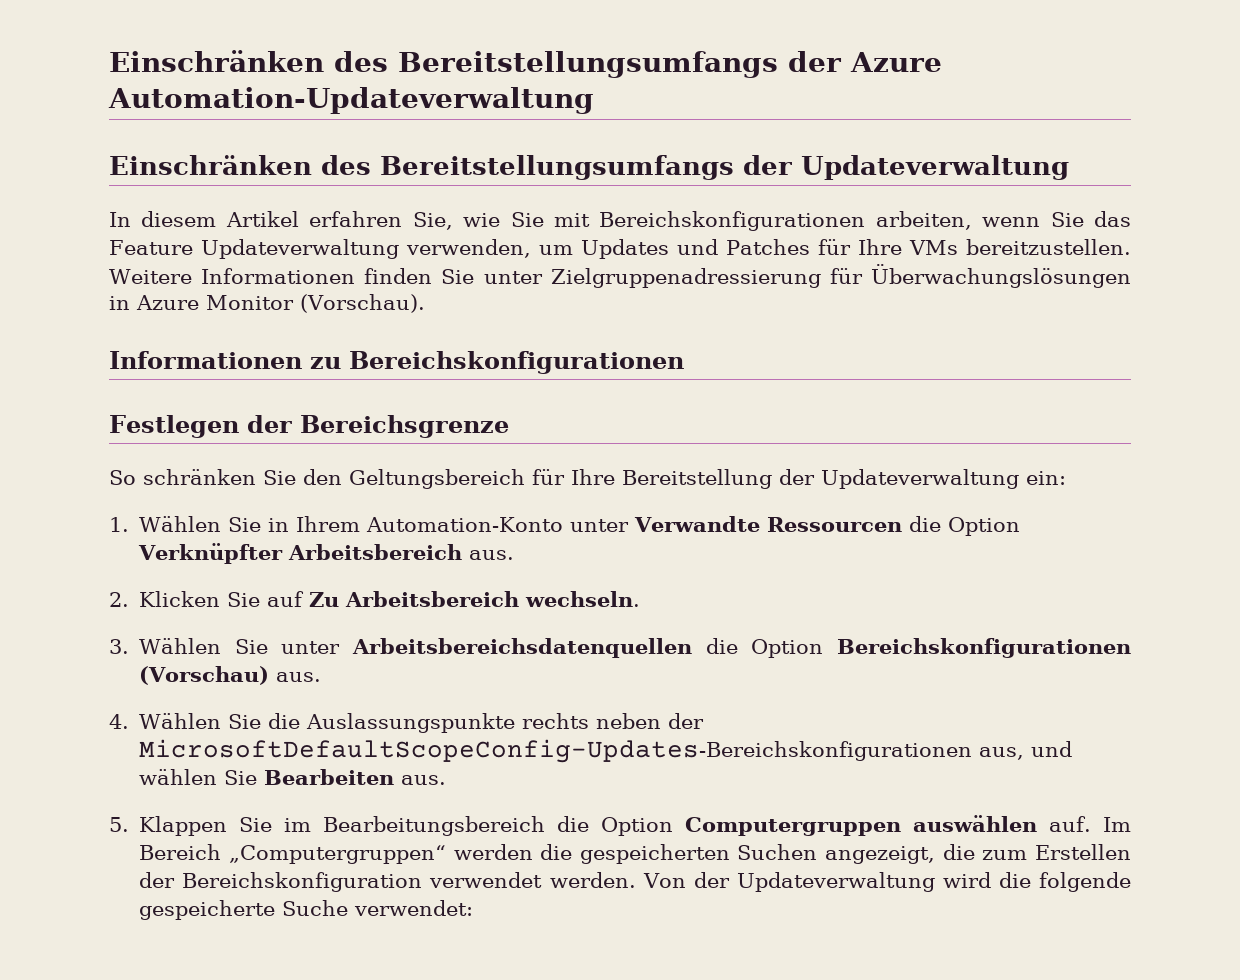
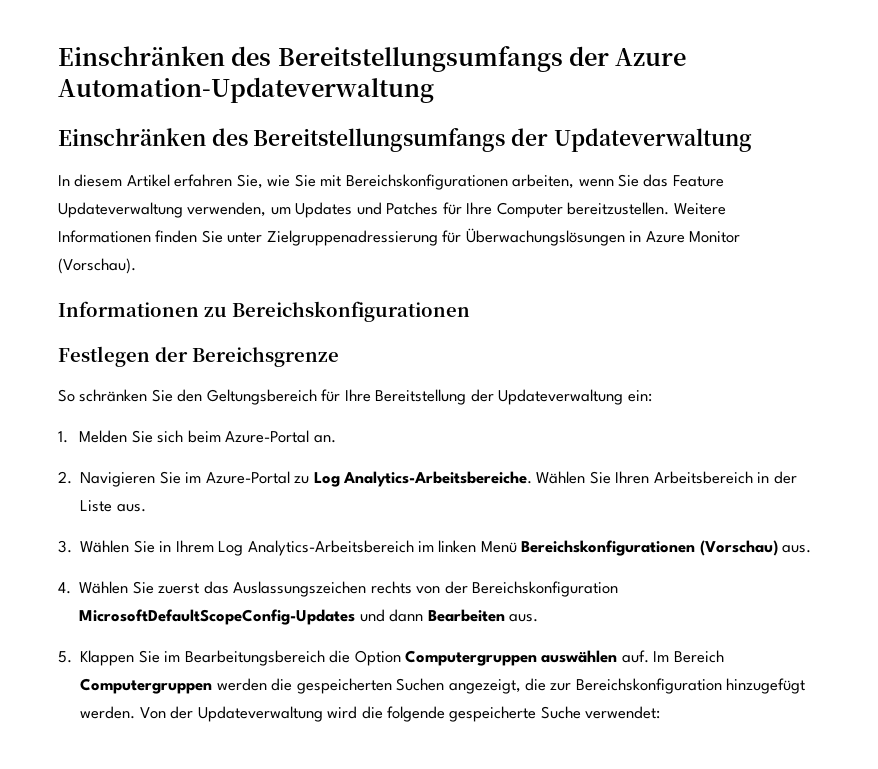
[908,240,958,255] VMs -> [496,202,563,218] Computer
[139,516,1021,536] [138,543,515,564] [109,591,641,607] [109,638,824,658] Wählen Sie in Ihrem Automation-Konto unter Verwandte Ressourcen die Option Verknüpfter Arbeitsbereich aus. // 2. Klicken Sie auf Zu Arbeitsbereich wechseln. // 3. Wählen Sie unter Arbeitsbereichsdatenquellen die Option -> [79,430,336,443] [58,471,797,487] [80,500,146,512] [58,540,517,556] Melden Sie sich beim Azure-Portal an. // 2. Navigieren Sie im Azure-Portal zu Log Analytics-Arbeitsbereiche. Wählen Sie Ihren Arbeitsbereich in der Liste aus. // 3. Wählen Sie in Ihrem Log Analytics-Arbeitsbereich im linken Menü
[268,713,705,733] [139,739,1073,763] [139,769,258,785] die Auslassungspunkte rechts neben der MicrosoftDefaultScopeConfig-Updates-Bereichskonfigurationen aus, und wählen Sie -> [158,581,618,597] [79,609,424,625] zuerst das Auslassungszeichen rechts von der Bereichskonfiguration MicrosoftDefaultScopeConfig-Updates und dann
[228,845,446,864] „Computergruppen“ -> [80,678,213,694] Computergruppen
[982,844,1132,860] [139,872,543,892] zum Erstellen der Bereichskonfiguration verwendet -> [550,678,806,694] zur Bereichskonfiguration hinzugefügt

